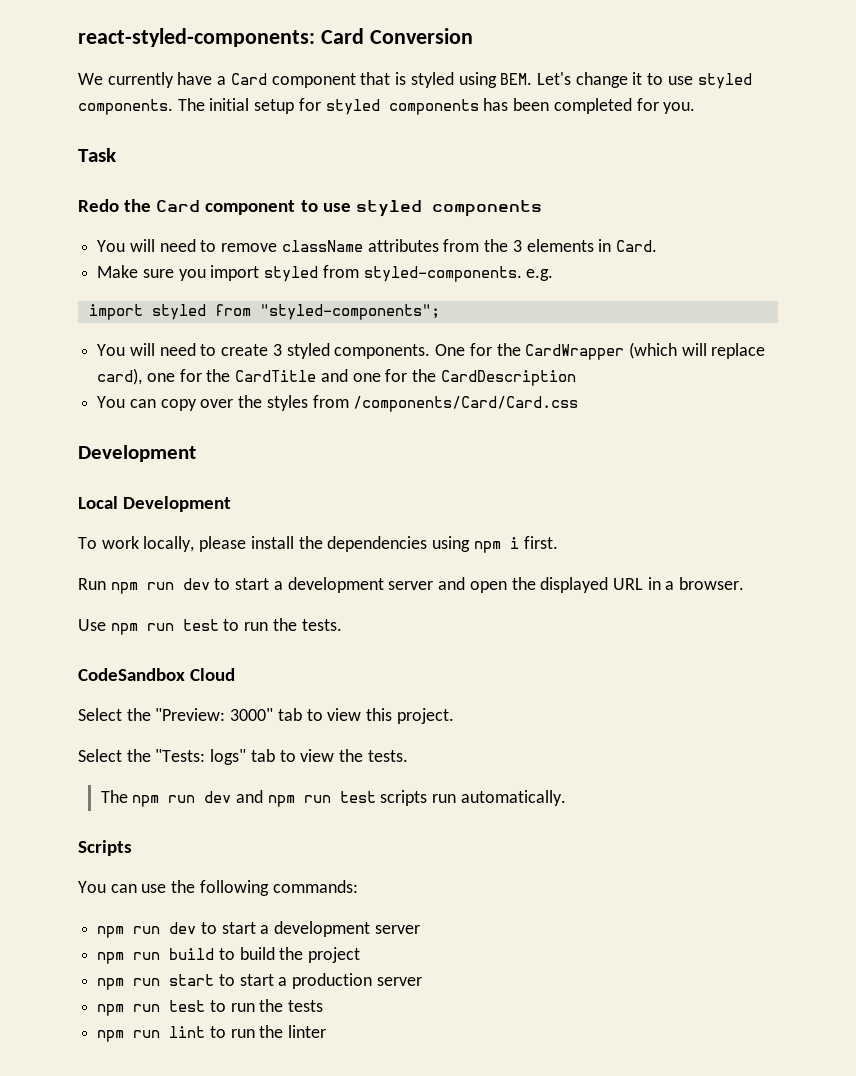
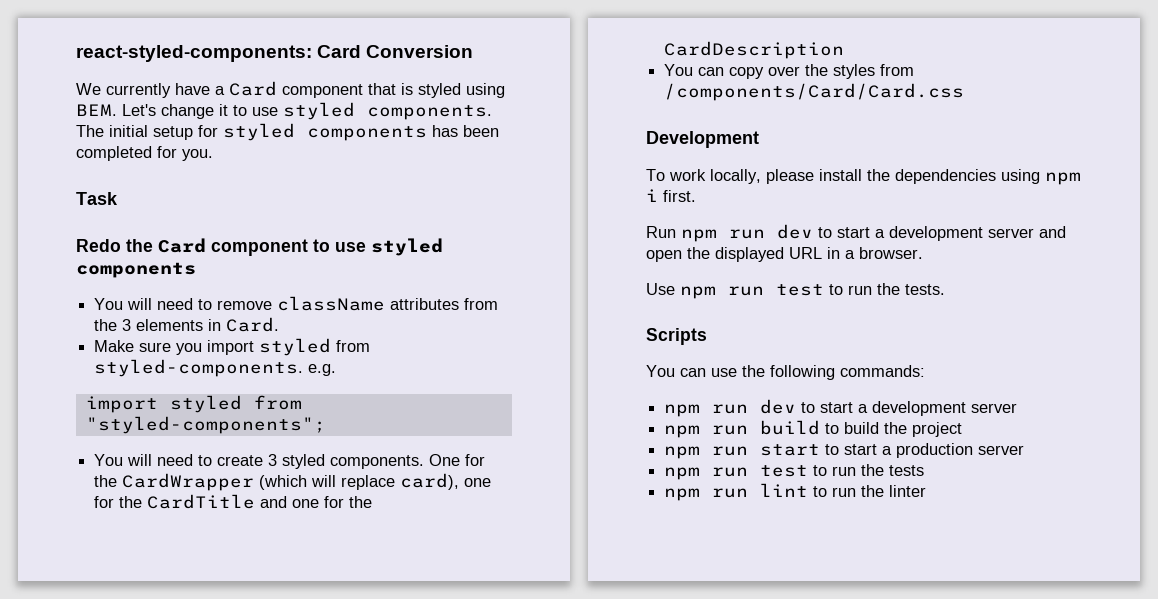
[78,496,232,512] // Local Development -> (759, 139) none
[78,668,236,681] [78,708,454,724] [78,749,408,765] [100,790,566,807] // CodeSandbox Cloud // Select the "Preview: 3000" tab to view this project. // Select the "Tests: logs" tab to view the tests. // The npm run dev and npm run test scripts run automatically. -> (945, 289) none

